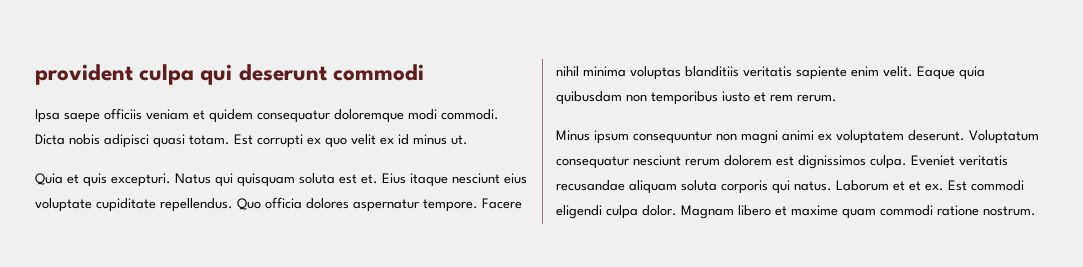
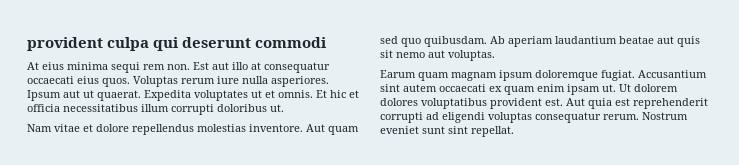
[35,108,499,123] [35,134,468,148] [35,173,527,187] [35,197,522,212] [556,66,985,80] [556,91,837,105] [556,130,1039,144] [556,155,1008,169] [556,180,1024,194] [556,205,1036,219] Ipsa saepe officiis veniam et quidem consequatur doloremque modi commodi. Dicta nobis adipisci quasi totam. Est corrupti ex quo velit ex id minus ut. // Quia et quis excepturi. Natus qui quisquam soluta est et. Eius itaque nesciunt eius voluptate cupiditate repellendus. Quo officia dolores aspernatur tempore. Facere nihil minima voluptas blanditiis veritatis sapiente enim velit. Eaque quia quibusdam non temporibus iusto et rem rerum. // Minus ipsum consequuntur non magni animi ex voluptatem deserunt. Voluptatum consequatur nesciunt rerum dolorem est dignissimos culpa. Eveniet veritatis recusandae aliquam soluta corporis qui natus. Laborum et et ex. Est commodi eligendi culpa dolor. Magnam libero et maxime quam commodi ratione nostrum. -> [27,62,330,73] [27,76,329,87] [27,90,359,101] [27,104,284,115] [27,124,359,135] [380,36,700,47] [380,50,495,61] [380,70,707,81] [380,84,678,95] [380,98,708,109] [380,112,688,123] [380,126,514,137] At eius minima sequi rem non. Est aut illo at consequatur occaecati eius quos. Voluptas rerum iure nulla asperiores. Ipsum aut ut quaerat. Expedita voluptates ut et omnis. Et hic et officia necessitatibus illum corrupti doloribus ut. // Nam vitae et dolore repellendus molestias inventore. Aut quam sed quo quibusdam. Ab aperiam laudantium beatae aut quis sit nemo aut voluptas. // Earum quam magnam ipsum doloremque fugiat. Accusantium sint autem occaecati ex quam enim ipsam ut. Ut dolorem dolores voluptatibus provident est. Aut quia est reprehenderit corrupti ad eligendi voluptas consequatur rerum. Nostrum eveniet sunt sint repellat.

